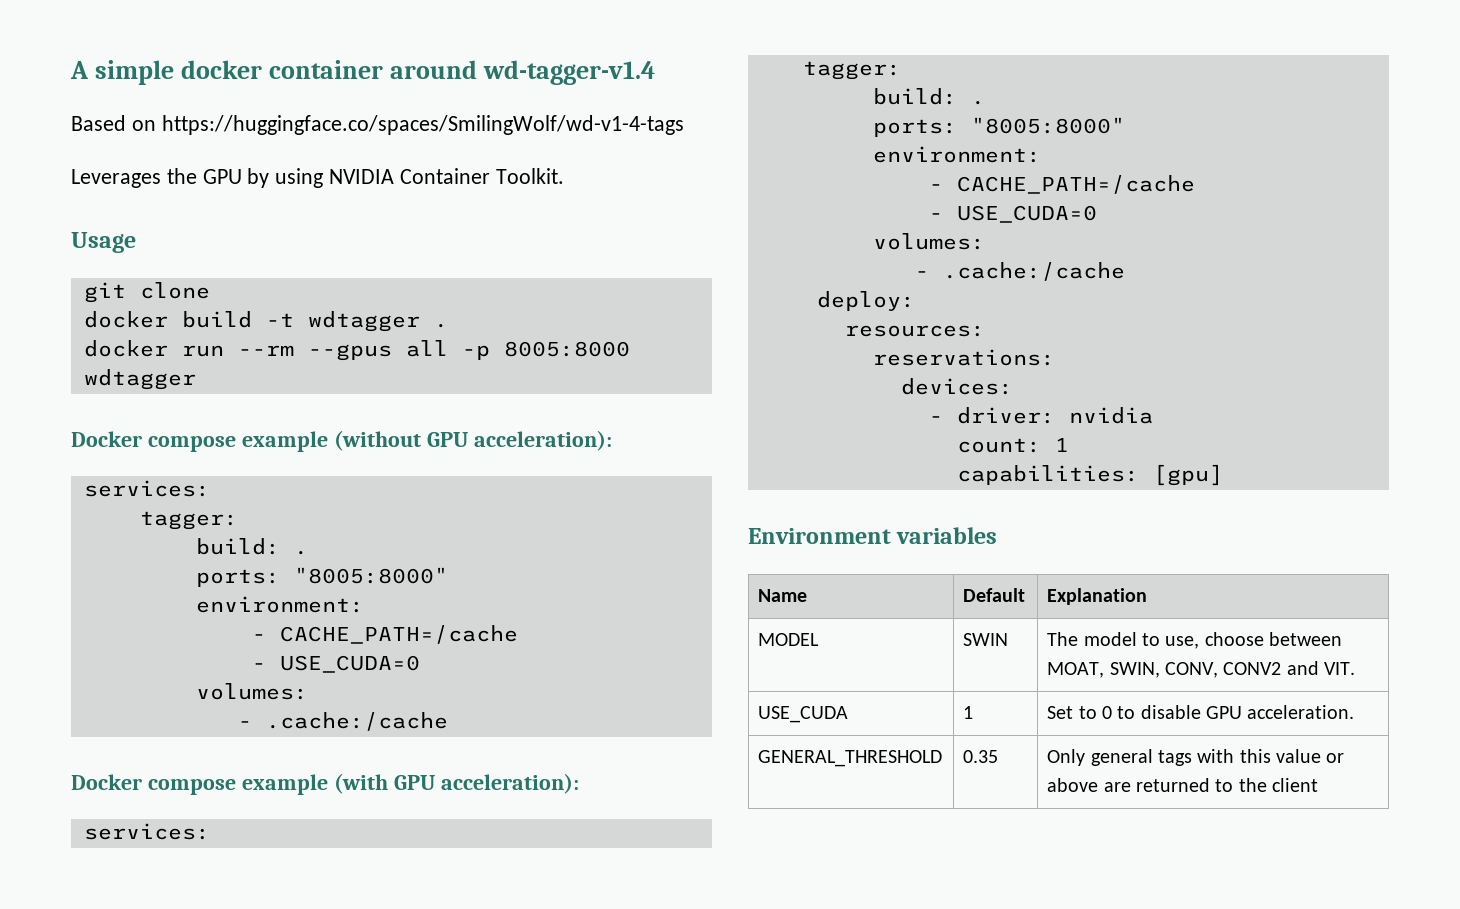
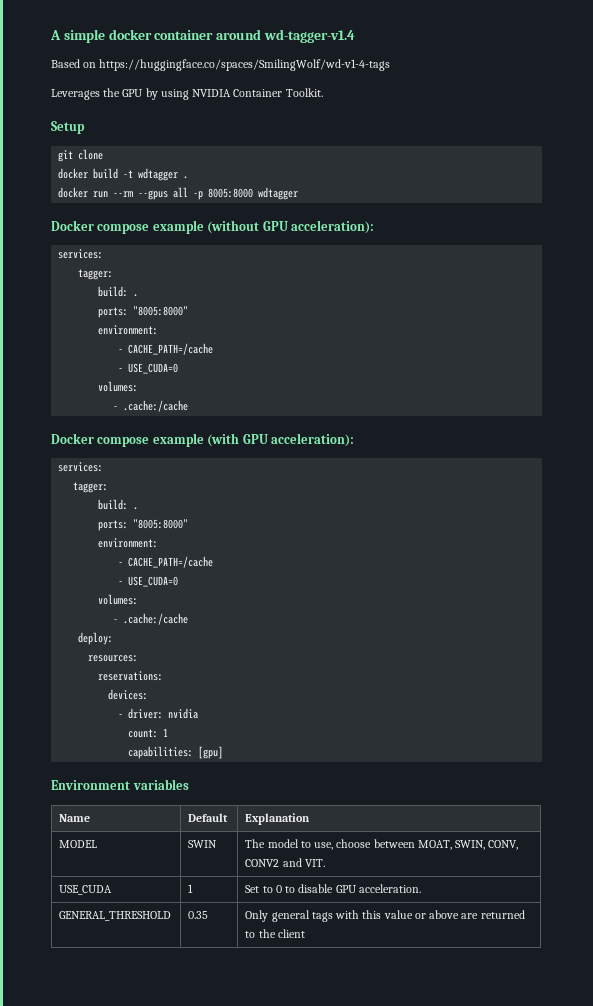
[71,232,136,253] Usage -> [51,121,85,134] Setup

